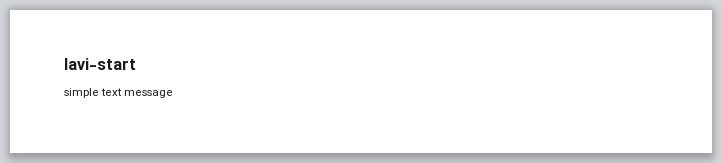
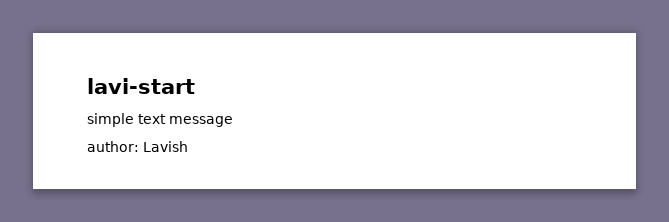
(174, 94) none -> [87,141,188,152] // author: Lavish

